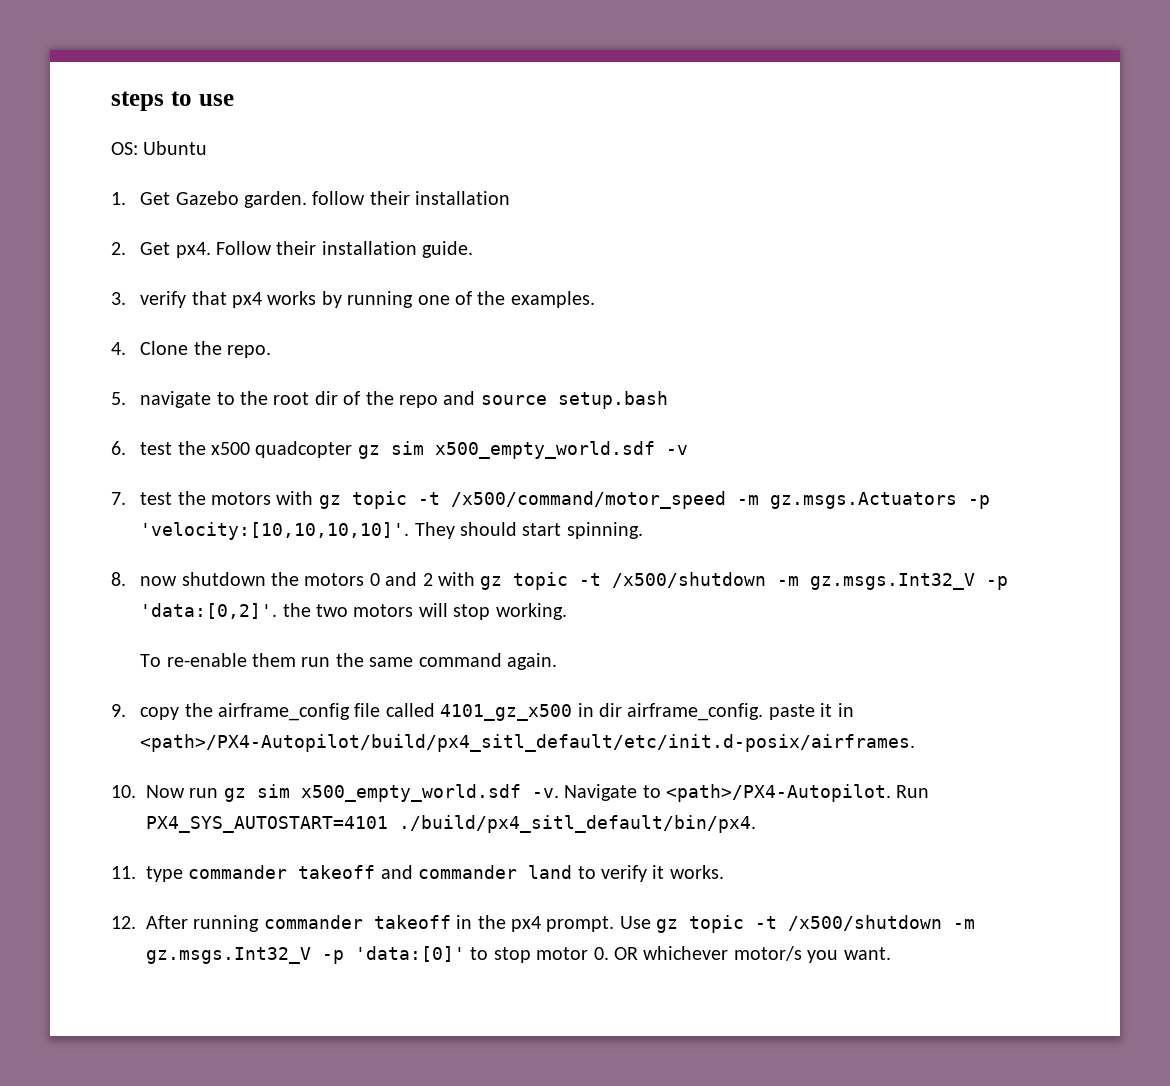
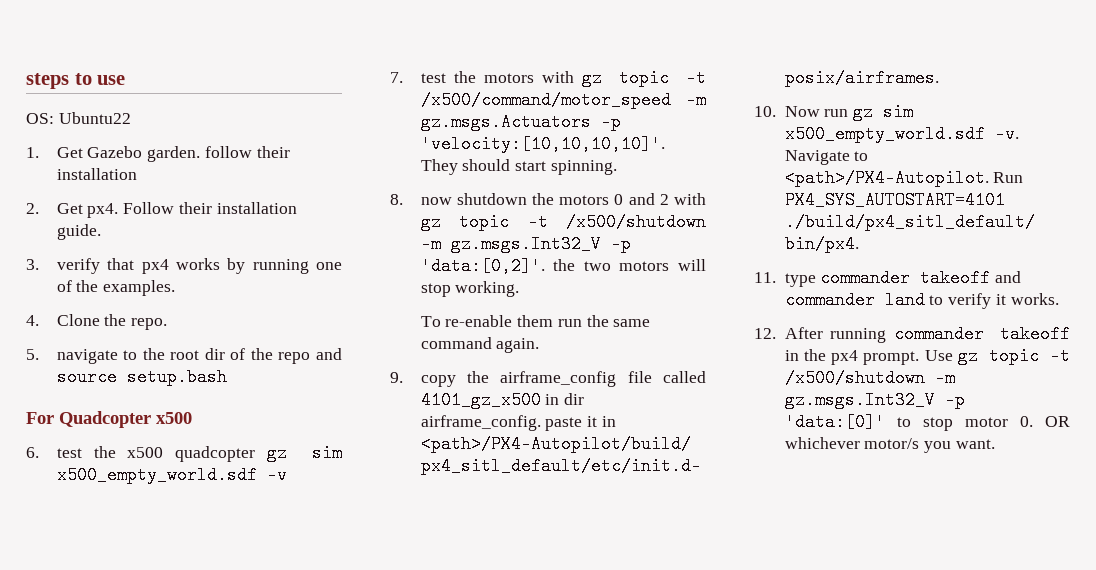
[143,141,208,155] Ubuntu -> [58,112,131,124] Ubuntu22
(668, 400) none -> [26,411,192,428] // For Quadcopter x500

